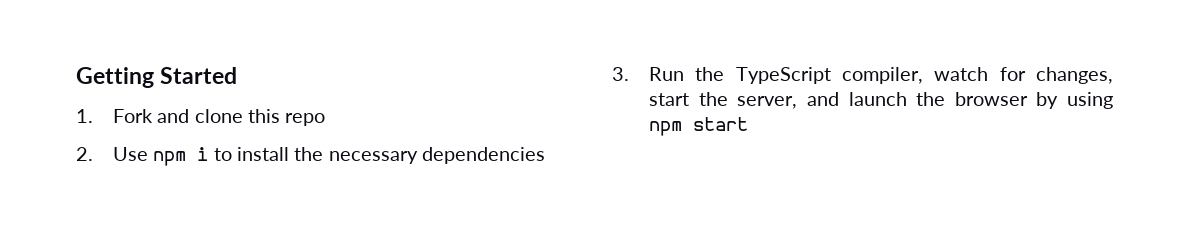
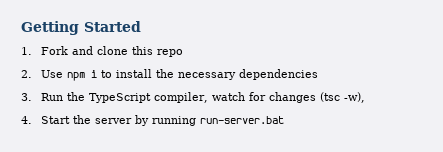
[1036,67,1113,84] [649,92,1113,109] [649,117,749,136] changes, start the server, and launch the browser by using npm start -> [269,92,366,103] [21,115,285,126] changes (tsc -w), // 4. Start the server by running run-server.bat

